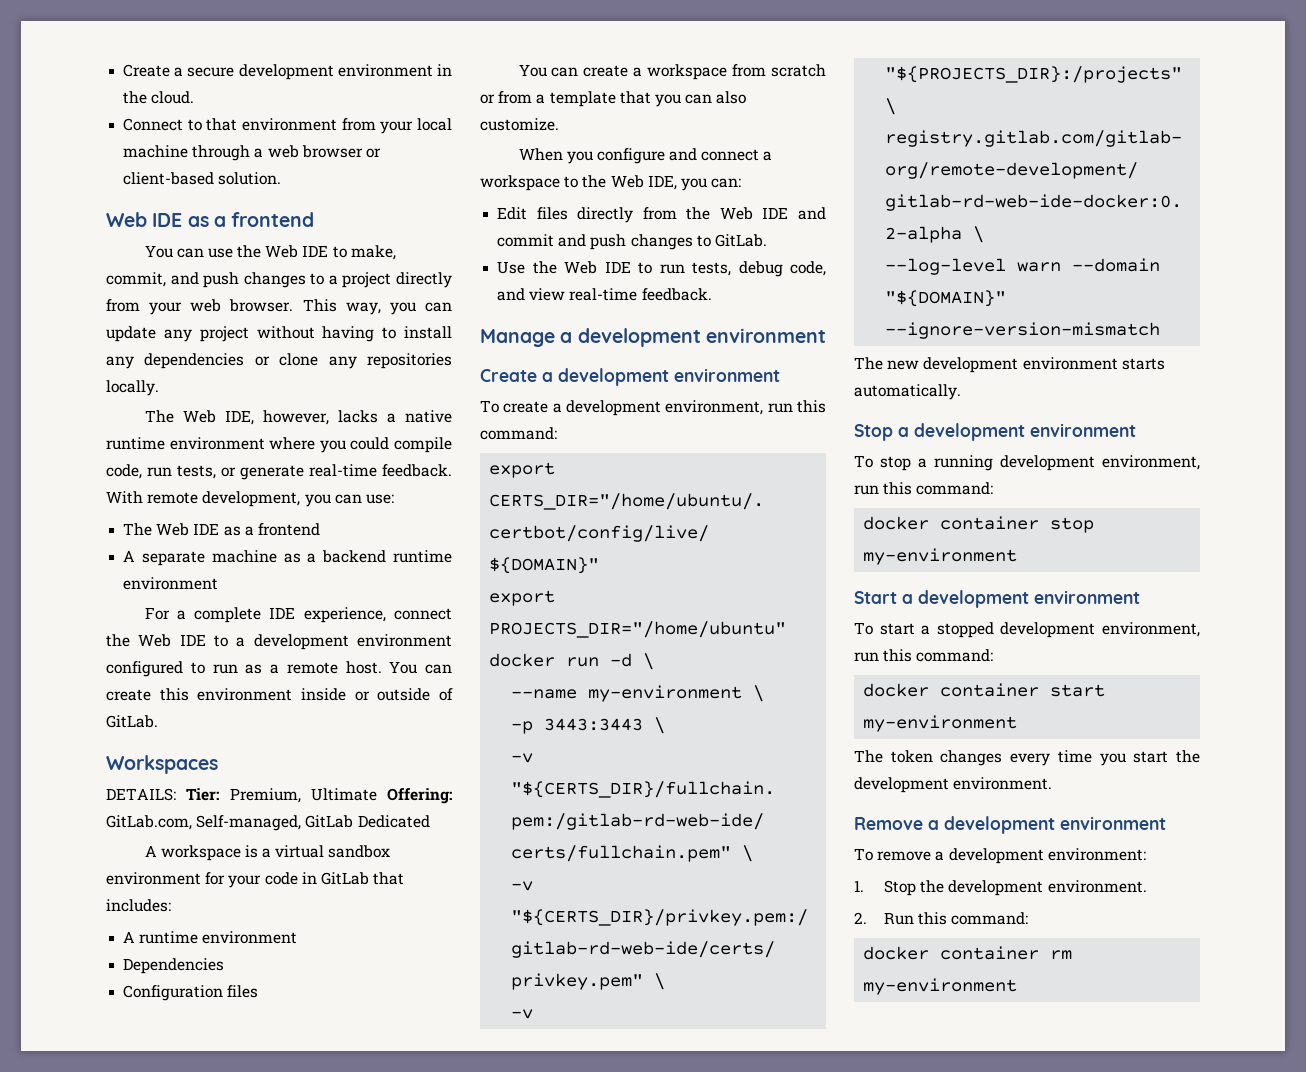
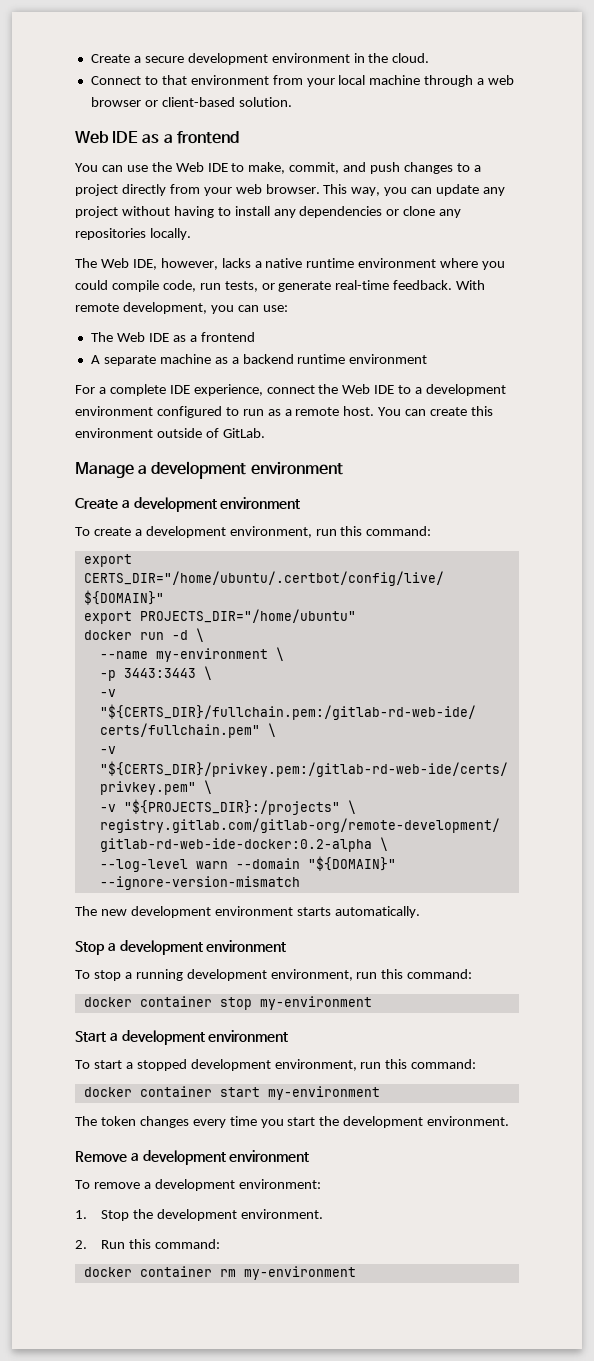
[301,688,370,701] inside or -> (153, 433) none
[106,755,218,774] [106,788,452,804] [106,815,430,831] [144,845,391,861] [106,872,405,888] [106,899,171,912] [123,931,298,944] [123,958,225,974] [123,985,259,1001] [518,64,826,80] [480,91,747,107] [480,118,559,131] [518,148,773,164] [480,175,742,191] [497,207,826,223] [497,234,767,250] [497,261,826,277] [497,288,712,301] // Workspaces // DETAILS: Tier: Premium, Ultimate Offering: GitLab.com, Self-managed, GitLab Dedicated // A workspace is a virtual sandbox environment for your code in GitLab that includes: // A runtime environment // Dependencies // Configuration files // You can create a workspace from scratch or from a template that you can also customize. // When you configure and connect a workspace to the Web IDE, you can: // Edit files directly from the Web IDE and commit and push changes to GitLab. // Use the Web IDE to run tests, debug code, and view real-time feedback. -> (265, 433) none

